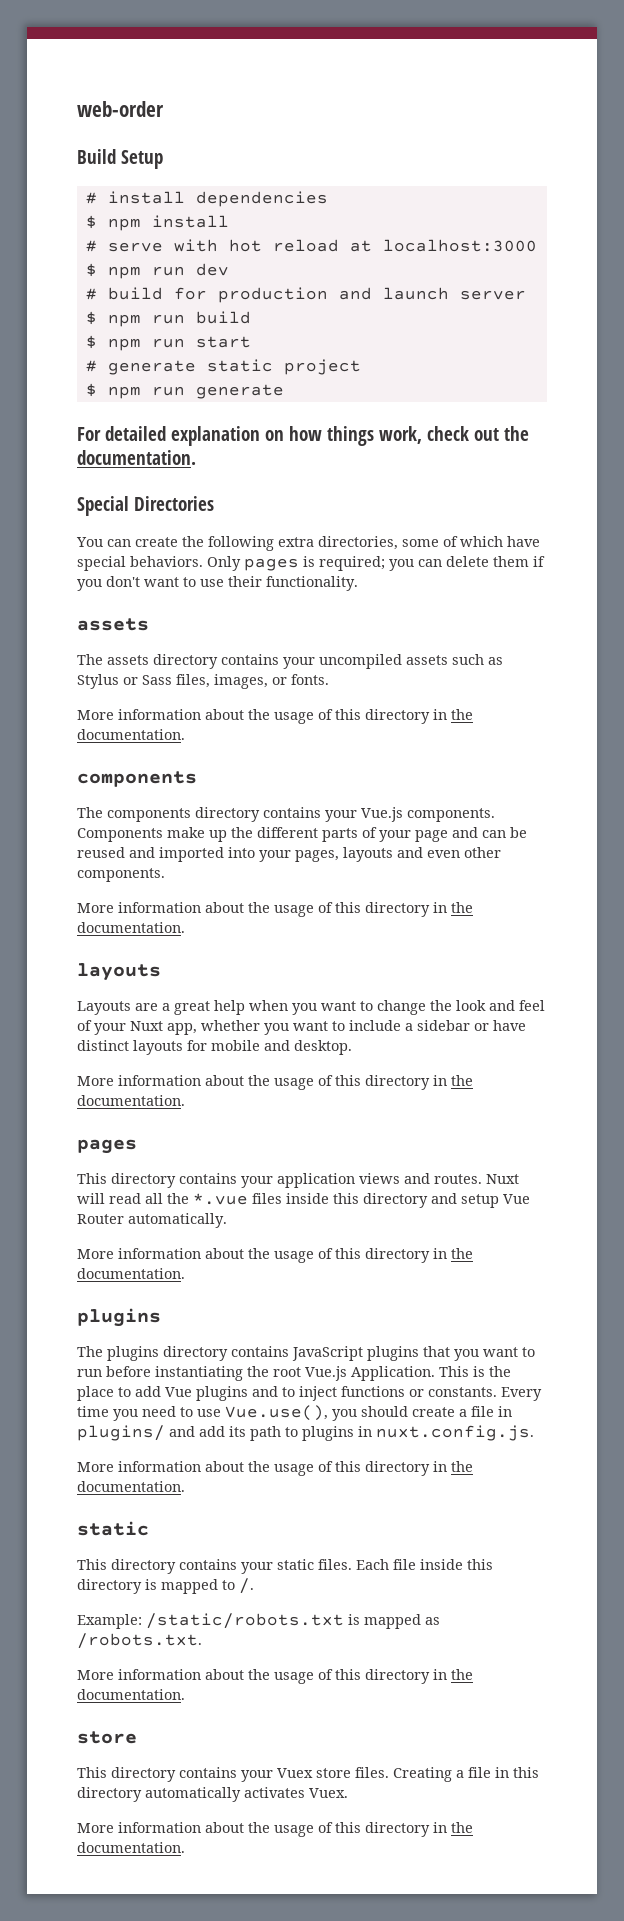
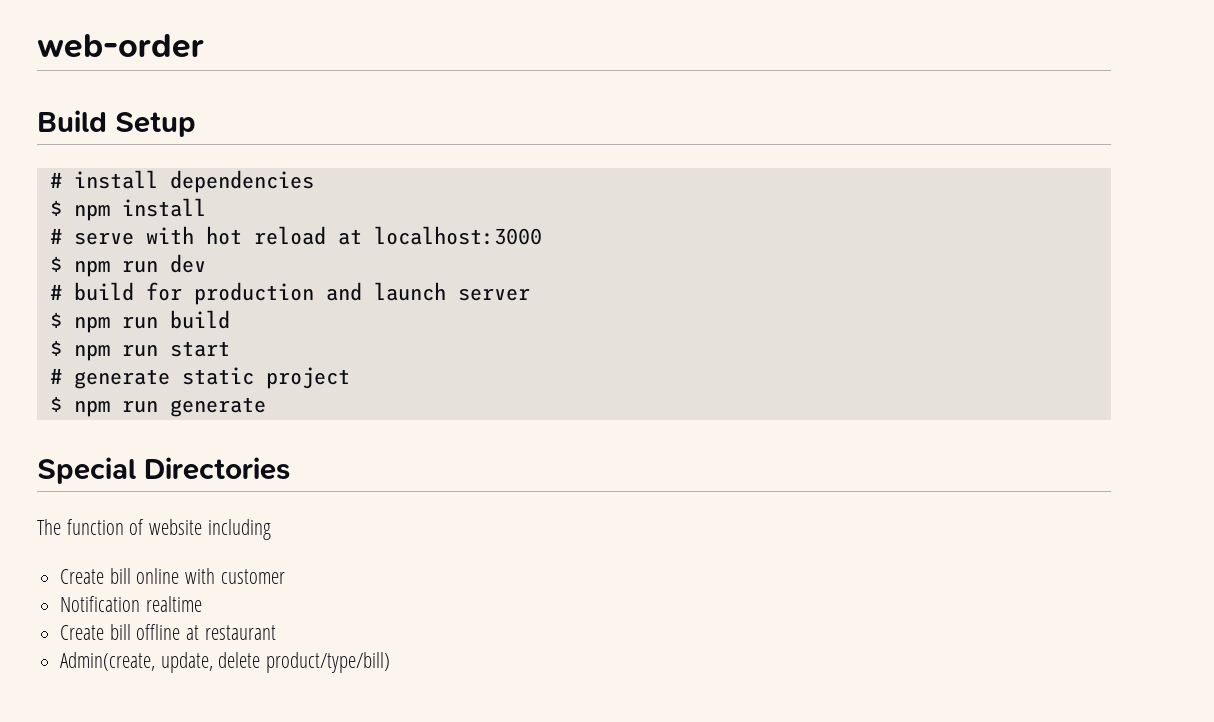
[77,426,529,446] [77,450,196,465] [77,496,214,516] [76,536,540,551] [77,556,545,571] [77,576,358,591] [77,618,149,631] [77,654,503,669] [77,674,329,689] [77,709,473,724] [77,729,185,740] [77,771,197,787] [77,807,495,822] [77,827,527,842] [77,847,501,862] [77,868,165,882] [77,902,473,917] [77,922,185,933] [77,963,161,981] [77,1000,545,1015] [77,1020,526,1035] [77,1040,352,1055] [77,1075,473,1090] [77,1095,185,1106] [77,1139,137,1154] [77,1173,519,1188] [77,1193,530,1208] [77,1213,227,1228] [77,1248,473,1263] [77,1268,185,1279] [77,1308,161,1327] [77,1346,535,1361] [77,1366,511,1381] [77,1386,542,1401] [77,1405,512,1421] [77,1425,534,1441] [77,1461,473,1476] [77,1481,185,1492] [77,1521,149,1536] [77,1559,493,1574] [77,1578,254,1594] [77,1613,440,1629] [77,1633,202,1649] [77,1669,473,1684] [77,1689,185,1700] [77,1731,137,1744] [77,1767,539,1782] [77,1787,348,1802] [77,1822,473,1837] [77,1842,185,1853] For detailed explanation on how things work, check out the documentation. // Special Directories // You can create the following extra directories, some of which have special behaviors. Only pages is required; you can delete them if you don't want to use their functionality. // assets // The assets directory contains your uncompiled assets such as Stylus or Sass files, images, or fonts. // More information about the usage of this directory in the documentation. // components // The components directory contains your Vue.js components. Components make up the different parts of your page and can be reused and imported into your pages, layouts and even other components. // More information about the usage of this directory in the documentation. // layouts // Layouts are a great help when you want to change the look and feel of your Nuxt app, whether you want to include a sidebar or have distinct layouts for mobile and desktop. // More information about the usage of this directory in the documentation. // pages // This directory contains your application views and routes. Nuxt will read all the *.vue files inside this directory and setup Vue Router automatically. // More information about the usage of this directory in the documentation. // plugins // The plugins directory contains JavaScript plugins that you want to run before instantiating the root Vue.js Application. This is the place to add Vue plugins and to inject functions or constants. Every time you need to use Vue.use(), you should create a file in plugins/ and add its path to plugins in nuxt.config.js. // More information about the usage of this directory in the documentation. // static // This directory contains your static files. Each file inside this directory is mapped to /. // Example: /static/robots.txt is mapped as /robots.txt. // More information about the usage of this directory in the documentation. // store // This directory contains your Vuex store files. Creating a file in this directory automatically activates Vuex. // More information about the usage of this directory in the documentation. -> [37,457,290,484] [37,519,271,540] [60,568,285,584] [60,596,202,612] [60,624,276,640] [60,652,391,673] Special Directories // The function of website including // Create bill online with customer // Notification realtime // Create bill offline at restaurant // Admin(create, update, delete product/type/bill)

